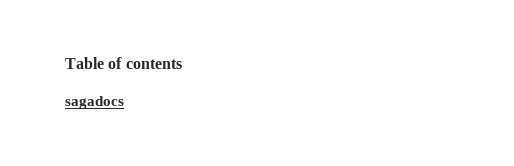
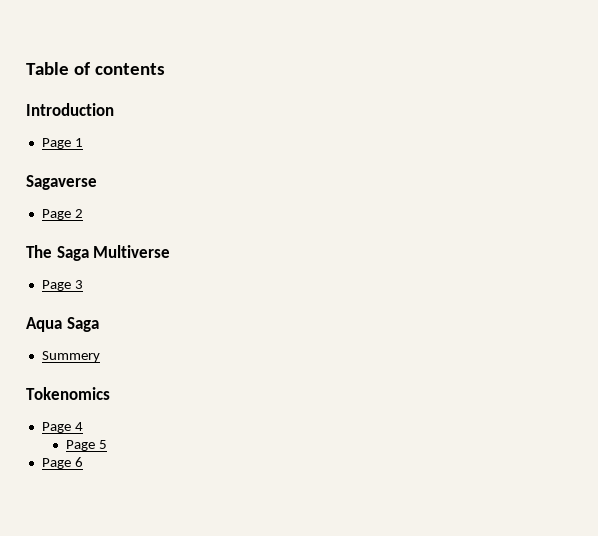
[65,96,124,109] sagadocs -> [26,103,114,116] [41,138,83,149] [26,175,97,190] [41,209,83,220] [26,245,171,261] [41,280,83,291] [26,317,99,332] [41,351,100,362] [26,387,110,400] [41,422,83,433] [66,440,107,451] [41,457,83,469] Introduction // Page 1 // Sagaverse // Page 2 // The Saga Multiverse // Page 3 // Aqua Saga // Summery // Tokenomics // Page 4 // Page 5 // Page 6

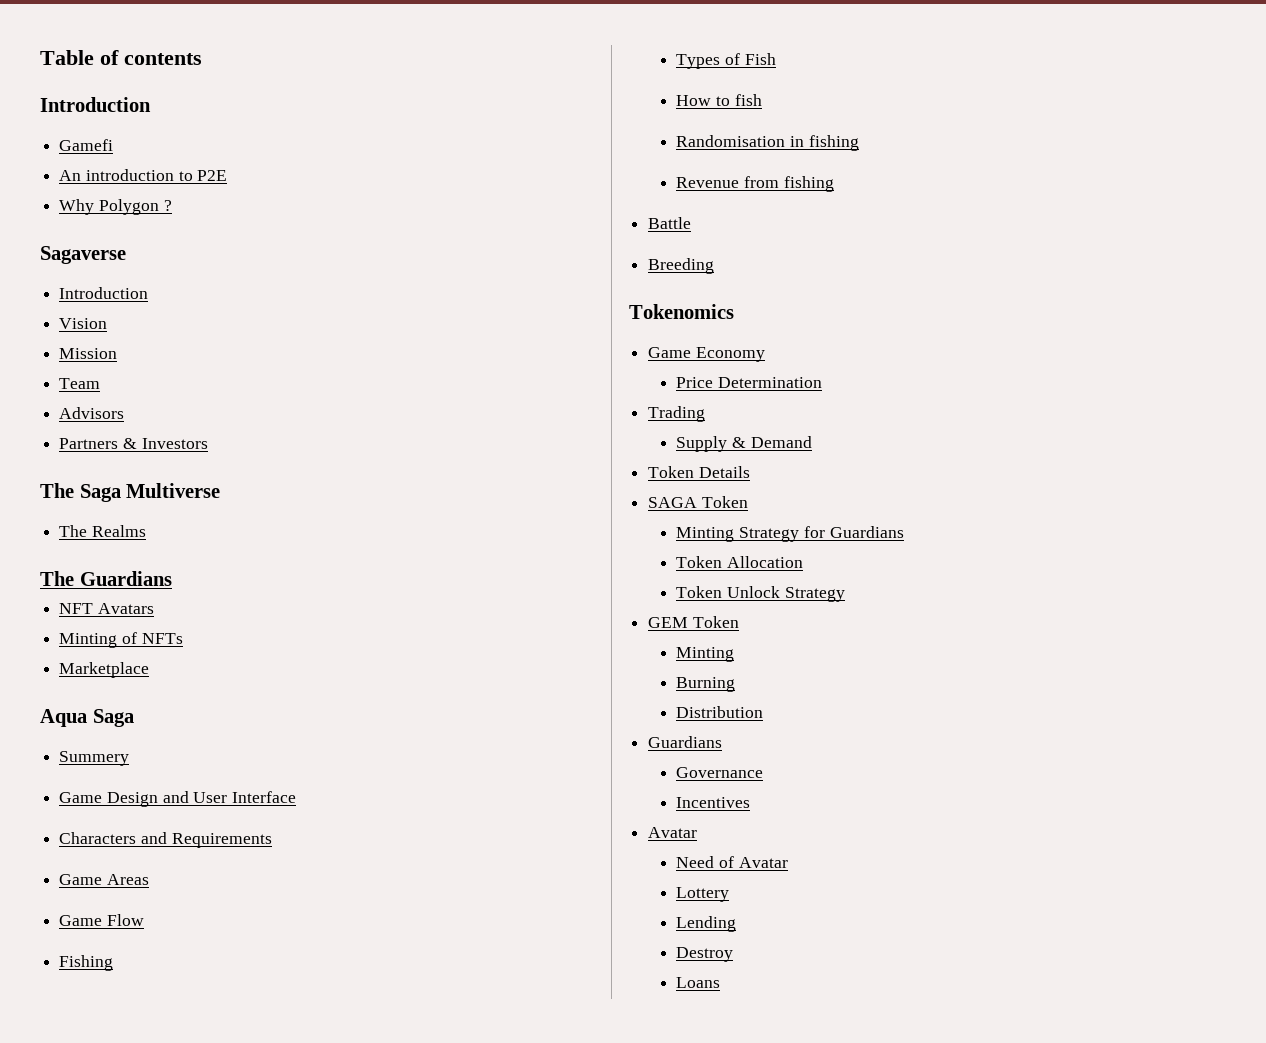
[41,138,83,149] [26,175,97,190] [41,209,83,220] [26,245,171,261] [41,280,83,291] [26,317,99,332] [41,351,100,362] [26,387,110,400] [41,422,83,433] [66,440,107,451] [41,457,83,469] Page 1 // Sagaverse // Page 2 // The Saga Multiverse // Page 3 // Aqua Saga // Summery // Tokenomics // Page 4 // Page 5 // Page 6 -> [59,139,114,151] [59,169,228,181] [59,199,172,215] [40,246,126,264] [59,287,149,299] [59,318,108,329] [59,348,118,359] [59,378,101,389] [59,407,125,419] [59,438,208,449] [40,483,221,502] [59,525,146,537] [40,571,172,586] [59,603,154,614] [59,632,183,648] [59,662,150,678] [40,709,134,727] [59,751,130,766] [59,791,297,807] [59,832,272,848] [59,874,149,885] [59,914,144,926] [59,955,114,971] [676,53,776,69] [676,94,762,106] [676,135,859,151] [676,176,834,192] [648,217,692,229] [648,258,715,274] [629,304,734,319] [648,347,765,362] [676,377,823,388] [648,406,706,422] [676,436,812,452] [648,466,750,478] [648,496,748,508] [676,526,904,542] [676,556,804,568] [676,586,845,602] [648,616,739,628] [676,647,735,662] [676,677,736,692] [676,706,764,718] [648,736,723,748] [676,767,764,778] [676,797,751,808] [648,827,698,838] [676,856,788,868] [676,887,730,902] [676,916,737,932] [676,947,734,962] [676,977,721,988] Gamefi // An introduction to P2E // Why Polygon ? // Sagaverse // Introduction // Vision // Mission // Team // Advisors // Partners & Investors // The Saga Multiverse // The Realms // The Guardians // NFT Avatars // Minting of NFTs // Marketplace // Aqua Saga // Summery // Game Design and User Interface // Characters and Requirements // Game Areas // Game Flow // Fishing // Types of Fish // How to fish // Randomisation in fishing // Revenue from fishing // Battle // Breeding // Tokenomics // Game Economy // Price Determination // Trading // Supply & Demand // Token Details // SAGA Token // Minting Strategy for Guardians // Token Allocation // Token Unlock Strategy // GEM Token // Minting // Burning // Distribution // Guardians // Governance // Incentives // Avatar // Need of Avatar // Lottery // Lending // Destroy // Loans

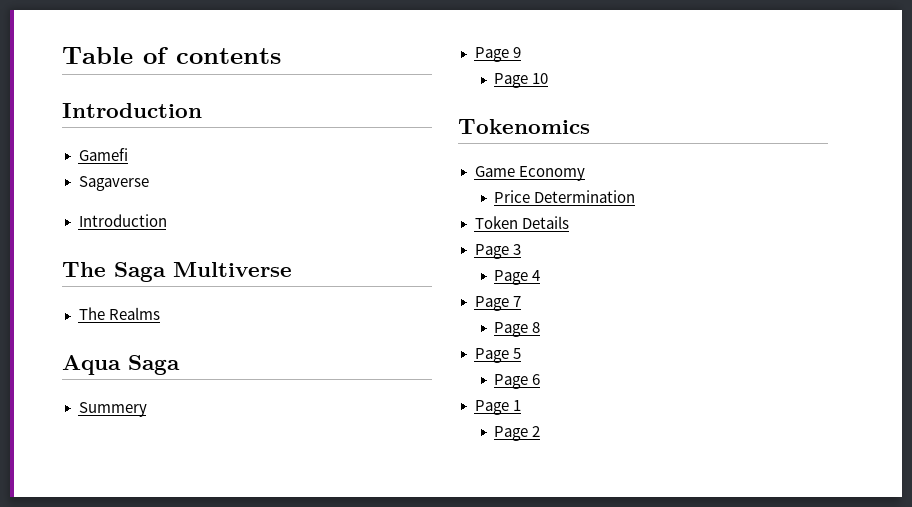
[59,169,228,181] [59,199,172,215] [40,246,126,264] [59,287,149,299] [59,318,108,329] [59,348,118,359] [59,378,101,389] [59,407,125,419] [59,438,208,449] An introduction to P2E // Why Polygon ? // Sagaverse // Introduction // Vision // Mission // Team // Advisors // Partners & Investors -> [78,176,149,191] [78,214,167,227] Sagaverse // Introduction
[40,571,172,586] [59,603,154,614] [59,632,183,648] [59,662,150,678] [40,709,134,727] [59,751,130,766] [59,791,297,807] [59,832,272,848] [59,874,149,885] [59,914,144,926] [59,955,114,971] [676,53,776,69] [676,94,762,106] [676,135,859,151] [676,176,834,192] [648,217,692,229] [648,258,715,274] The Guardians // NFT Avatars // Minting of NFTs // Marketplace // Aqua Saga // Summery // Game Design and User Interface // Characters and Requirements // Game Areas // Game Flow // Fishing // Types of Fish // How to fish // Randomisation in fishing // Revenue from fishing // Battle // Breeding -> [62,355,180,375] [78,402,147,417] [474,47,521,62] [494,73,549,88] Aqua Saga // Summery // Page 9 // Page 10
[648,406,706,422] [676,436,812,452] [648,466,750,478] [648,496,748,508] [676,526,904,542] [676,556,804,568] [676,586,845,602] [648,616,739,628] [676,647,735,662] [676,677,736,692] [676,706,764,718] [648,736,723,748] [676,767,764,778] [676,797,751,808] [648,827,698,838] [676,856,788,868] [676,887,730,902] [676,916,737,932] [676,947,734,962] [676,977,721,988] Trading // Supply & Demand // Token Details // SAGA Token // Minting Strategy for Guardians // Token Allocation // Token Unlock Strategy // GEM Token // Minting // Burning // Distribution // Guardians // Governance // Incentives // Avatar // Need of Avatar // Lottery // Lending // Destroy // Loans -> [474,216,569,229] [474,244,521,259] [494,270,541,285] [474,296,521,311] [494,322,541,337] [474,348,521,363] [494,374,541,389] [474,400,521,415] [494,426,541,441] Token Details // Page 3 // Page 4 // Page 7 // Page 8 // Page 5 // Page 6 // Page 1 // Page 2

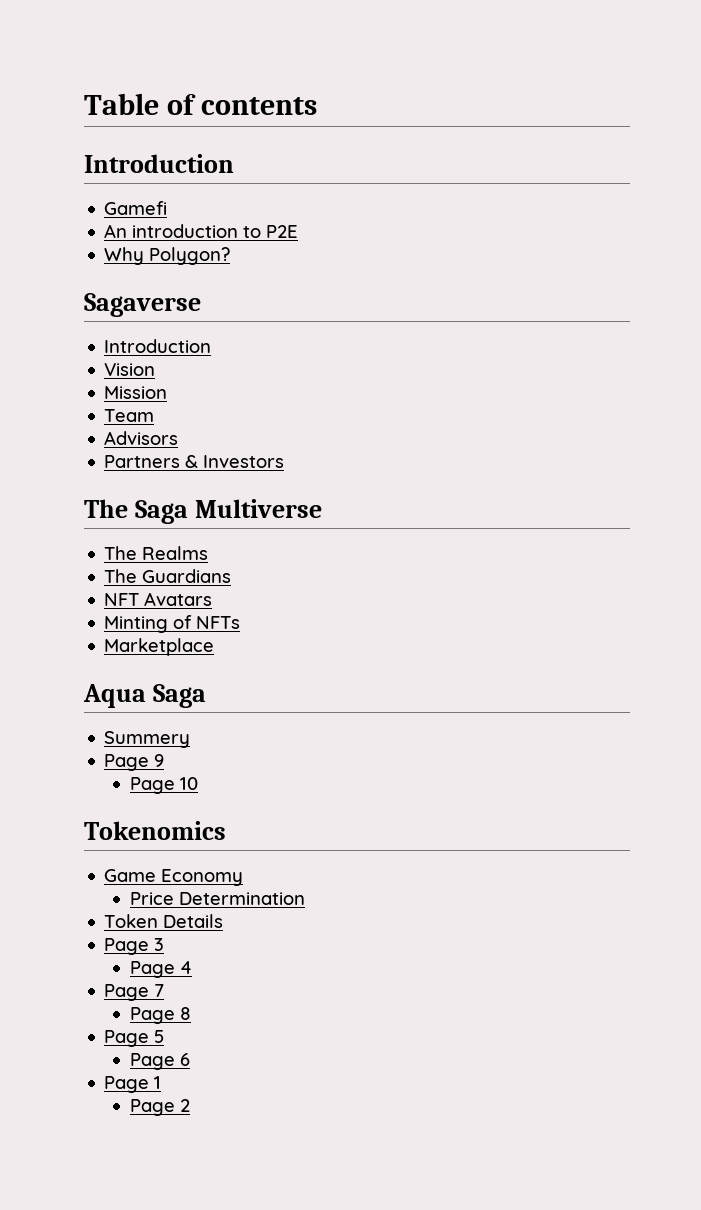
[78,176,149,191] [78,214,167,227] Sagaverse // Introduction -> [104,224,299,238] [104,247,231,265] [84,293,201,317] [104,339,212,353] [104,363,156,376] [104,386,168,399] [104,409,155,422] [104,431,179,445] [104,455,285,468] An introduction to P2E // Why Polygon? // Sagaverse // Introduction // Vision // Mission // Team // Advisors // Partners & Investors
(160, 313) none -> [104,569,232,583] [104,592,213,606] [104,615,241,633] [104,638,215,656] // The Guardians // NFT Avatars // Minting of NFTs // Marketplace

